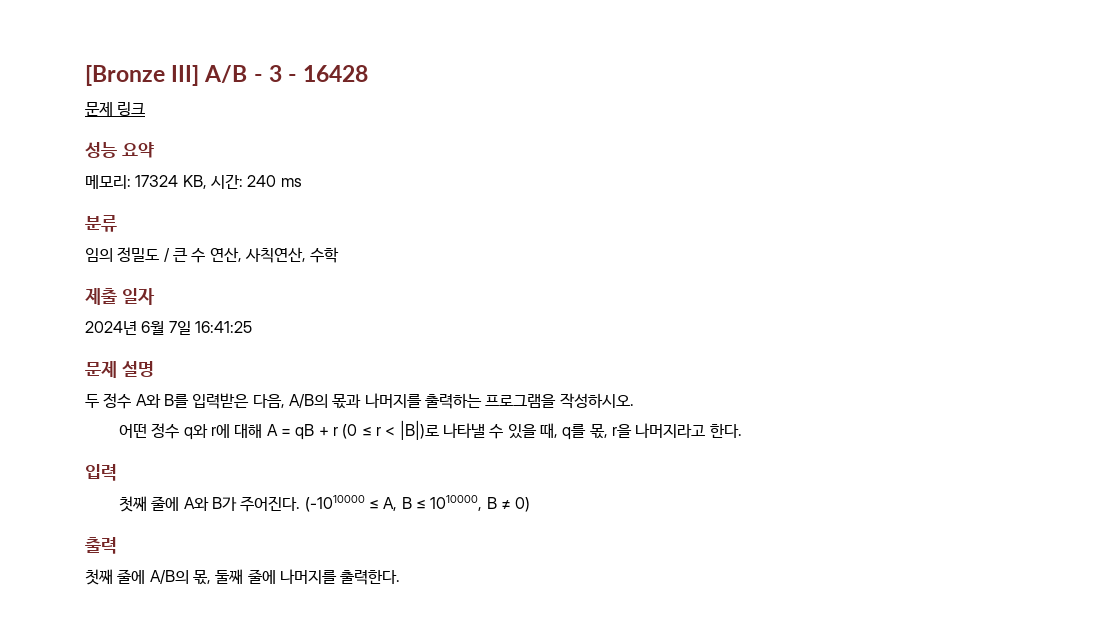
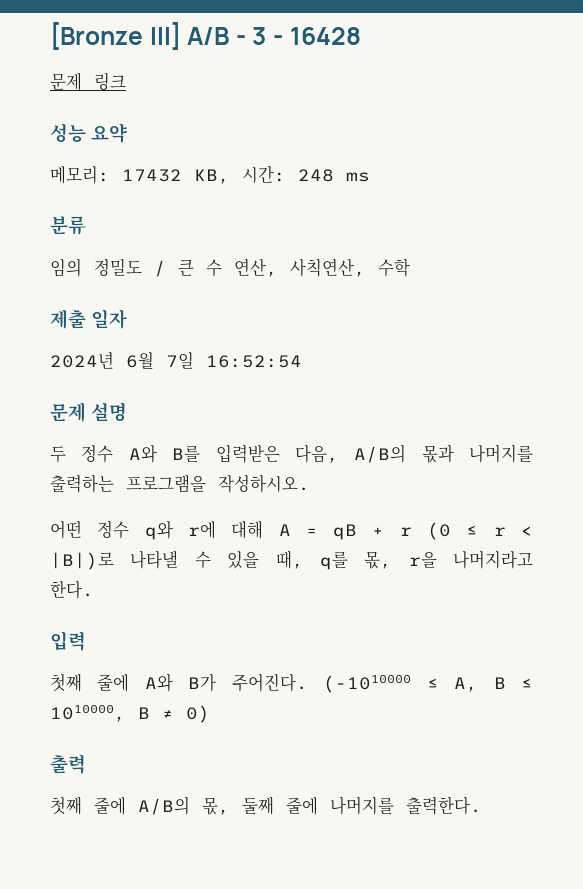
[135,175,179,187] 17324 -> [122,169,182,182] 17432
[247,175,277,187] 240 -> [298,169,334,182] 248
[194,321,252,333] 16:41:25 -> [206,355,302,368] 16:52:54

